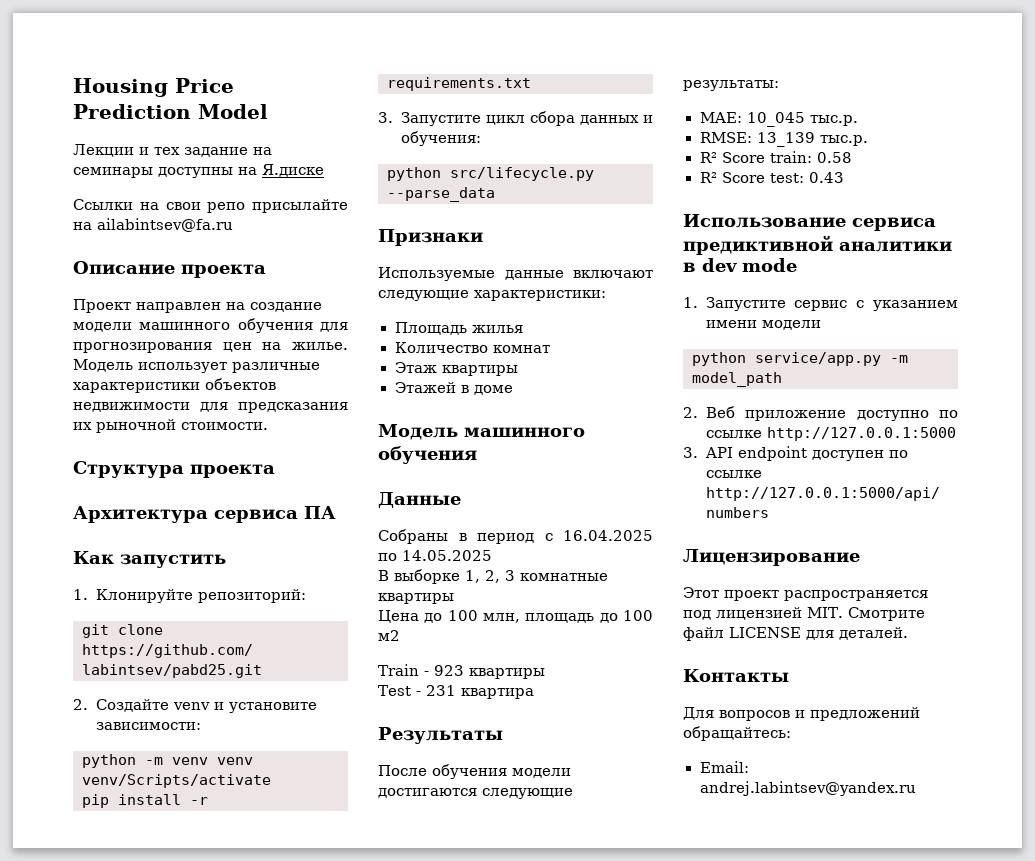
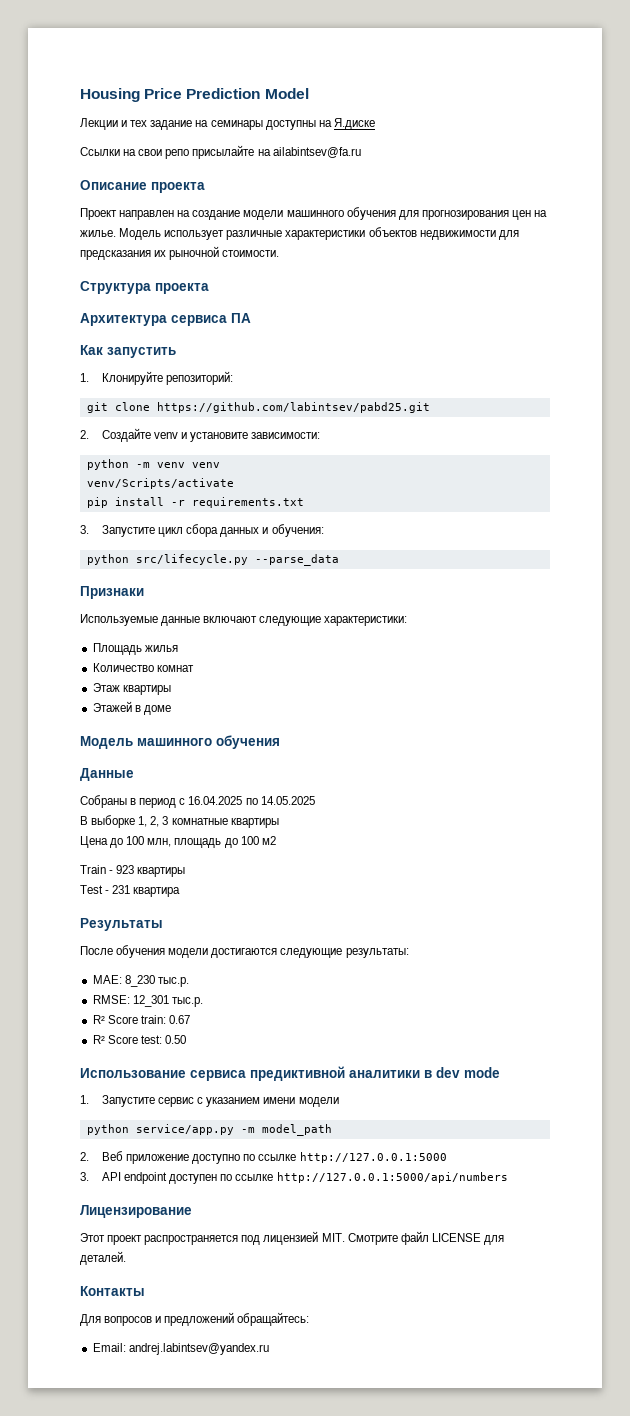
[746,112,805,127] 10_045 -> [124,975,155,987] 8_230
[756,132,815,147] 13_139 -> [132,995,169,1007] 12_301
[816,152,852,163] 0.58 -> [168,1015,190,1024] 0.67
[808,172,844,183] 0.43 -> [164,1035,186,1044] 0.50

